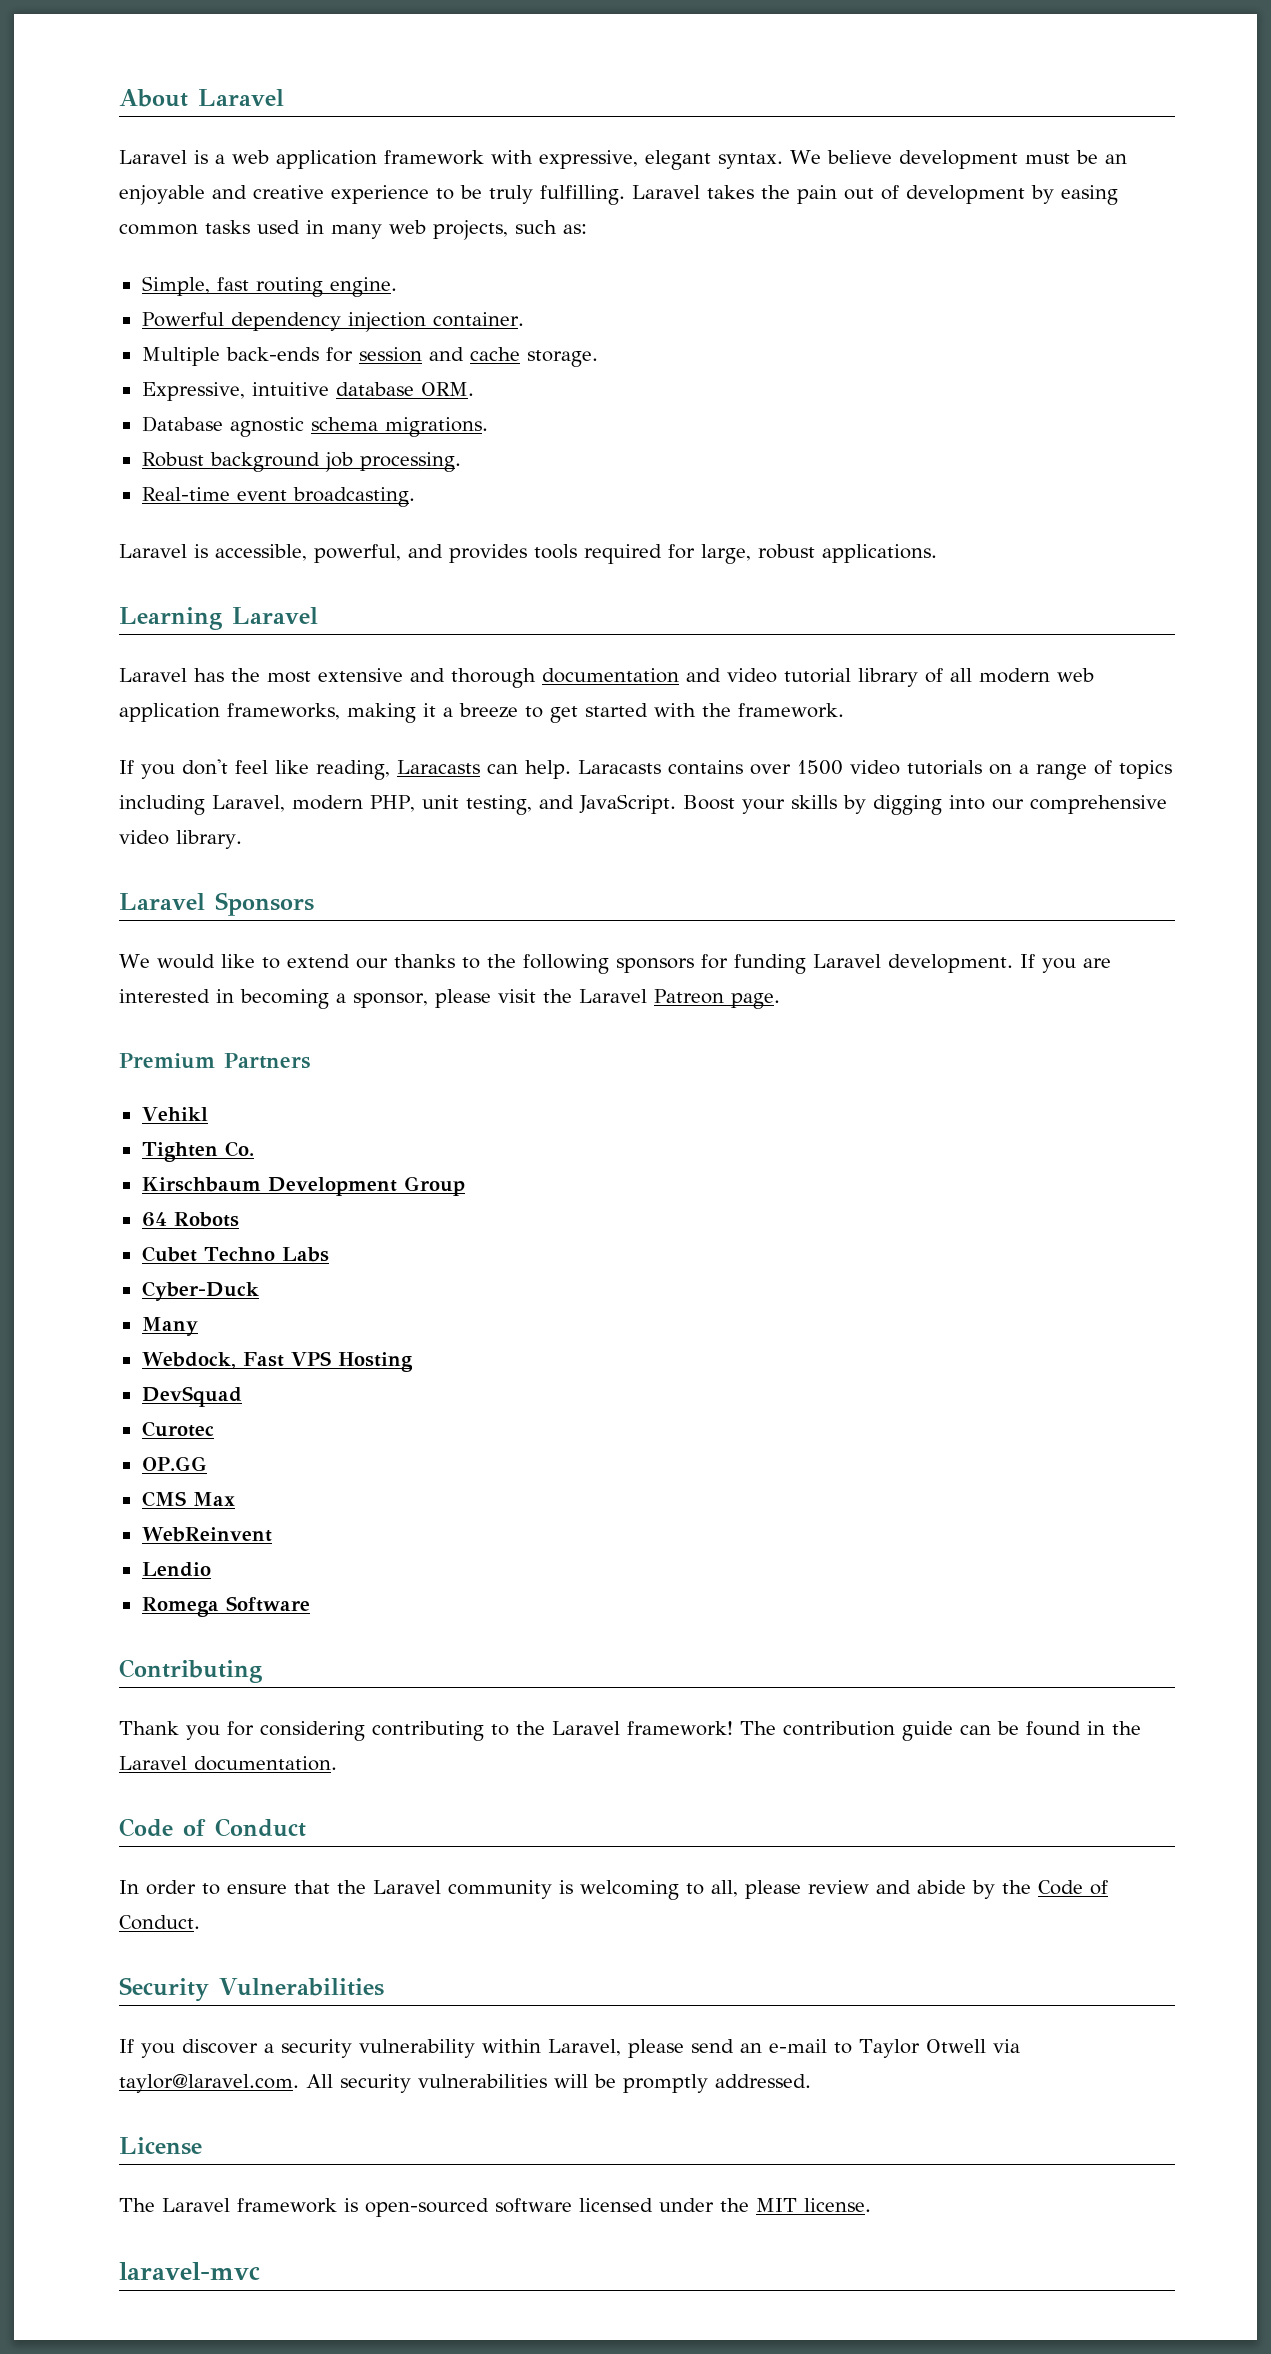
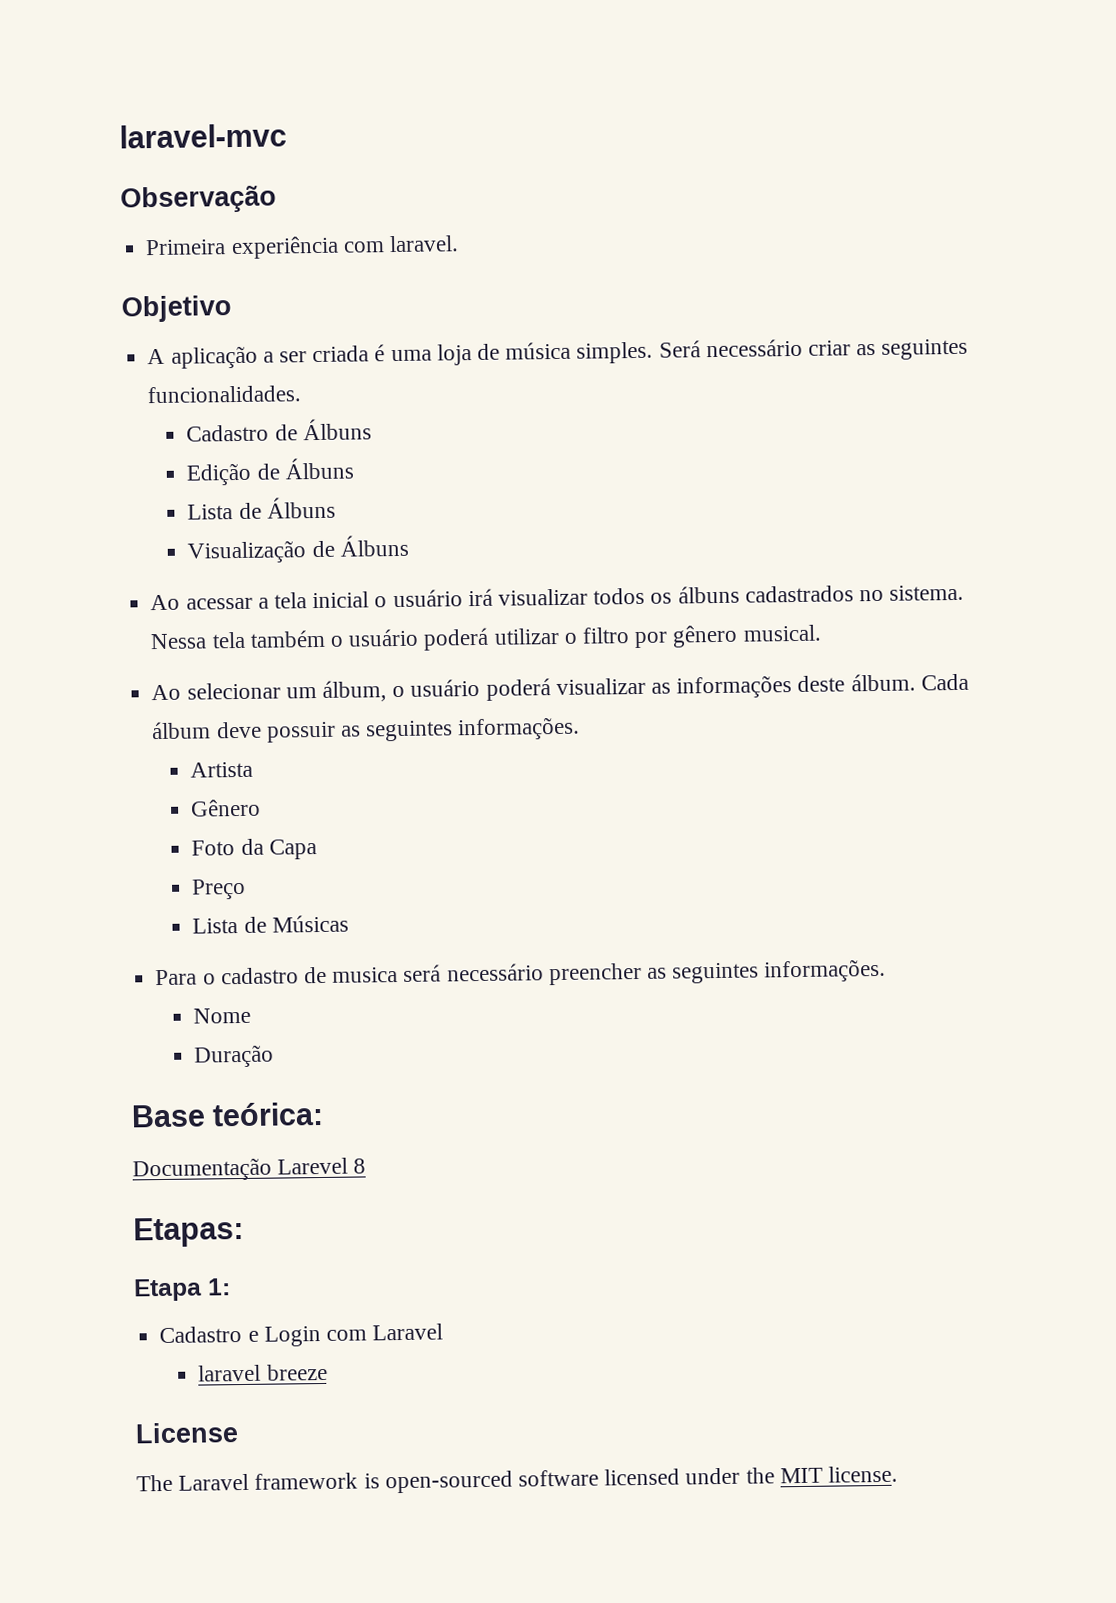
[119,89,284,107] [119,150,1127,170] [119,185,1118,205] [119,220,587,240] [141,276,397,297] [141,312,524,332] [141,347,598,367] [141,382,474,401] [141,416,488,437] [141,452,461,472] [141,487,415,507] [119,544,937,564] [119,607,318,630] [119,668,1094,688] [119,703,844,723] [119,759,1172,780] [119,794,1167,815] [119,830,242,849] [119,892,314,916] [119,954,1111,974] [119,989,780,1009] [119,1053,310,1069] [141,1107,208,1121] [141,1141,254,1162] [141,1176,465,1196] [141,1212,239,1227] [141,1246,329,1262] [141,1281,259,1301] [141,1317,198,1336] [141,1351,413,1372] [141,1386,242,1407] [141,1421,214,1437] [141,1456,207,1471] [141,1491,235,1507] [141,1527,272,1542] [141,1562,211,1577] [141,1596,310,1617] [119,1659,262,1683] [119,1721,1141,1741] [119,1756,337,1771] [119,1818,306,1837] [119,1880,1108,1900] [119,1915,200,1930] [119,1977,384,2002] [119,2039,1020,2058] [119,2074,811,2093] About Laravel // Laravel is a web application framework with expressive, elegant syntax. We believe development must be an enjoyable and creative experience to be truly fulfilling. Laravel takes the pain out of development by easing common tasks used in many web projects, such as: // Simple, fast routing engine. // Powerful dependency injection container. // Multiple back-ends for session and cache storage. // Expressive, intuitive database ORM. // Database agnostic schema migrations. // Robust background job processing. // Real-time event broadcasting. // Laravel is accessible, powerful, and provides tools required for large, robust applications. // Learning Laravel // Laravel has the most extensive and thorough documentation and video tutorial library of all modern web application frameworks, making it a breeze to get started with the framework. // If you don't feel like reading, Laracasts can help. Laracasts contains over 1500 video tutorials on a range of topics including Laravel, modern PHP, unit testing, and JavaScript. Boost your skills by digging into our comprehensive video library. // Laravel Sponsors // We would like to extend our thanks to the following sponsors for funding Laravel development. If you are interested in becoming a sponsor, please visit the Laravel Patreon page. // Premium Partners // Vehikl // Tighten Co. // Kirschbaum Development Group // 64 Robots // Cubet Techno Labs // Cyber-Duck // Many // Webdock, Fast VPS Hosting // DevSquad // Curotec // OP.GG // CMS Max // WebReinvent // Lendio // Romega Software // Contributing // Thank you for considering contributing to the Laravel framework! The contribution guide can be found in the Laravel documentation. // Code of Conduct // In order to ensure that the Laravel community is welcoming to all, please review and abide by the Code of Conduct. // Security Vulnerabilities // If you discover a security vulnerability within Laravel, please send an e-mail to Taylor Otwell via taylor@laravel.com. All security vulnerabilities will be promptly addressed. -> [119,123,287,149] [120,185,277,214] [145,235,459,260] [121,295,232,323] [147,338,969,369] [147,385,302,404] [186,418,372,442] [186,457,354,486] [187,496,336,520] [187,534,409,564] [150,584,965,611] [150,624,821,651] [151,673,969,702] [151,716,581,743] [190,761,254,778] [190,798,262,817] [191,838,317,860] [191,878,247,900] [192,914,349,934] [155,958,887,986] [193,1007,252,1024] [194,1044,275,1068] [131,1101,325,1128] [132,1157,367,1182] [133,1216,244,1248] [133,1278,231,1302] [159,1323,444,1347] [198,1363,328,1382] laravel-mvc // Observação // Primeira experiência com laravel. // Objetivo // A aplicação a ser criada é uma loja de música simples. Será necessário criar as seguintes funcionalidades. // Cadastro de Álbuns // Edição de Álbuns // Lista de Álbuns // Visualização de Álbuns // Ao acessar a tela inicial o usuário irá visualizar todos os álbuns cadastrados no sistema. Nessa tela também o usuário poderá utilizar o filtro por gênero musical. // Ao selecionar um álbum, o usuário poderá visualizar as informações deste álbum. Cada álbum deve possuir as seguintes informações. // Artista // Gênero // Foto da Capa // Preço // Lista de Músicas // Para o cadastro de musica será necessário preencher as seguintes informações. // Nome // Duração // Base teórica: // Documentação Larevel 8 // Etapas: // Etapa 1: // Cadastro e Login com Laravel // laravel breeze
[119,2262,260,2280] // laravel-mvc -> (899, 1474) none

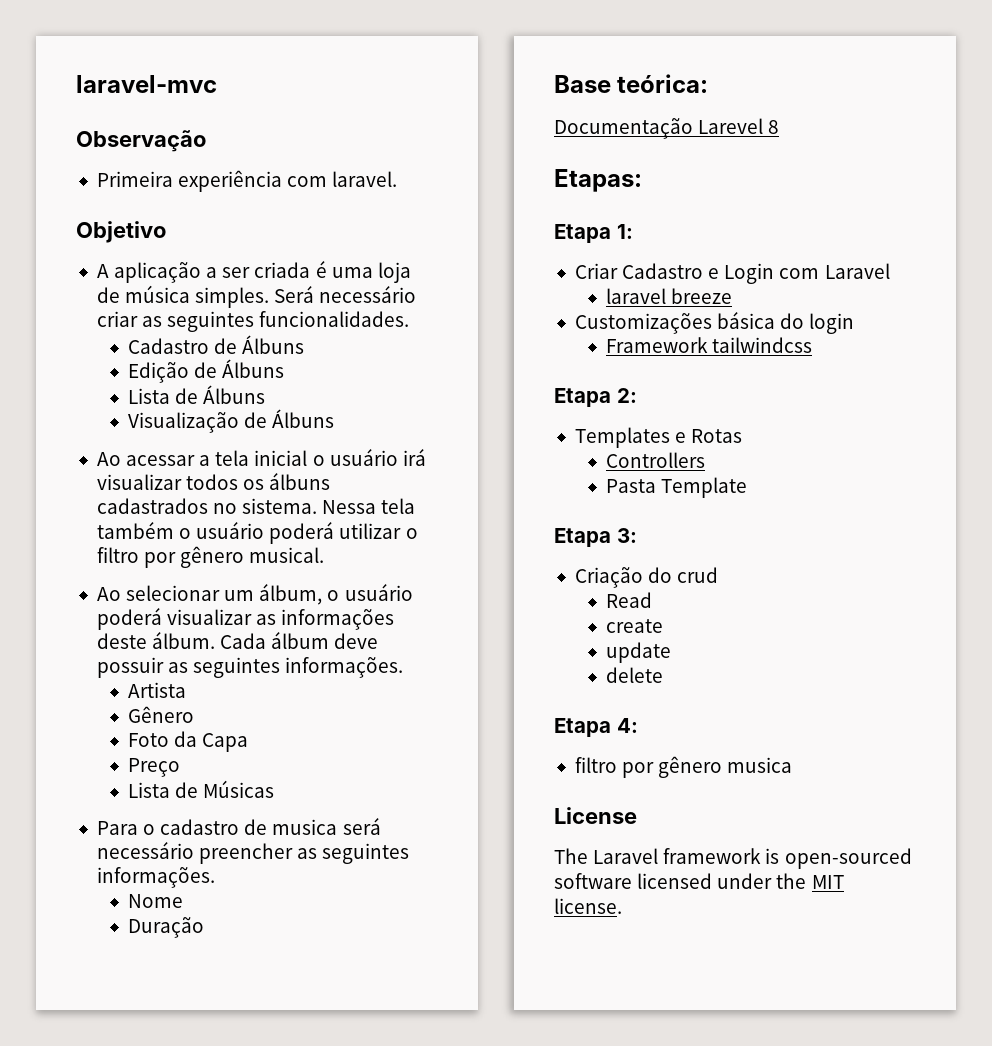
(231, 1287) none -> [574,263,618,279] Criar
(328, 1372) none -> [574,312,855,334] [606,337,813,353] [554,388,637,407] [574,427,743,448] [606,452,706,468] [606,477,748,498] [554,528,637,547] [574,567,719,588] [606,592,653,608] [606,619,664,633] [606,642,672,663] [606,667,664,683] [554,718,638,737] [574,756,793,778] // Customizações básica do login // Framework tailwindcss // Etapa 2: // Templates e Rotas // Controllers // Pasta Template // Etapa 3: // Criação do crud // Read // create // update // delete // Etapa 4: // filtro por gênero musica

